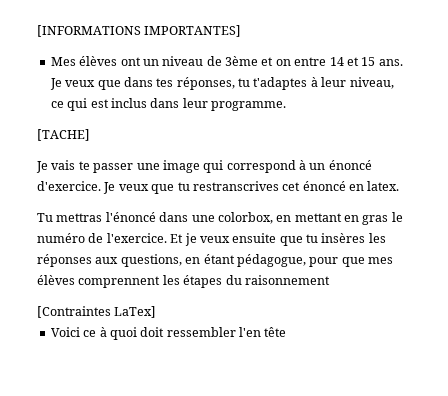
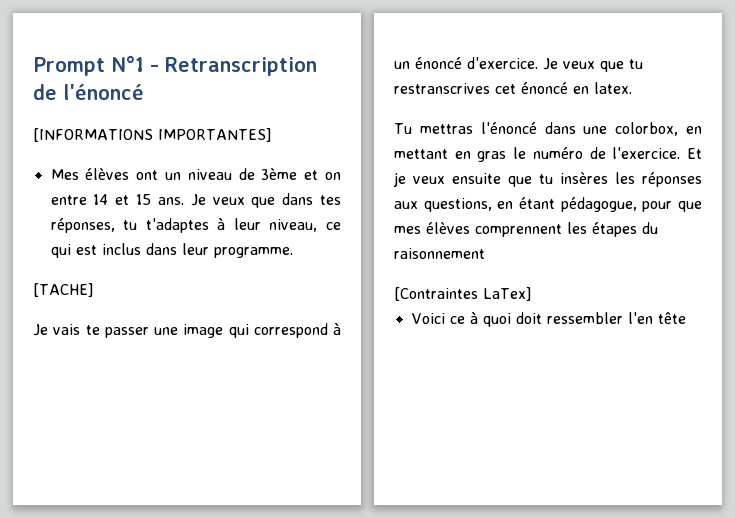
(37, 31) none -> [33,55,317,76] [33,84,144,100] Prompt N°1 - Retranscription de l'énoncé //

